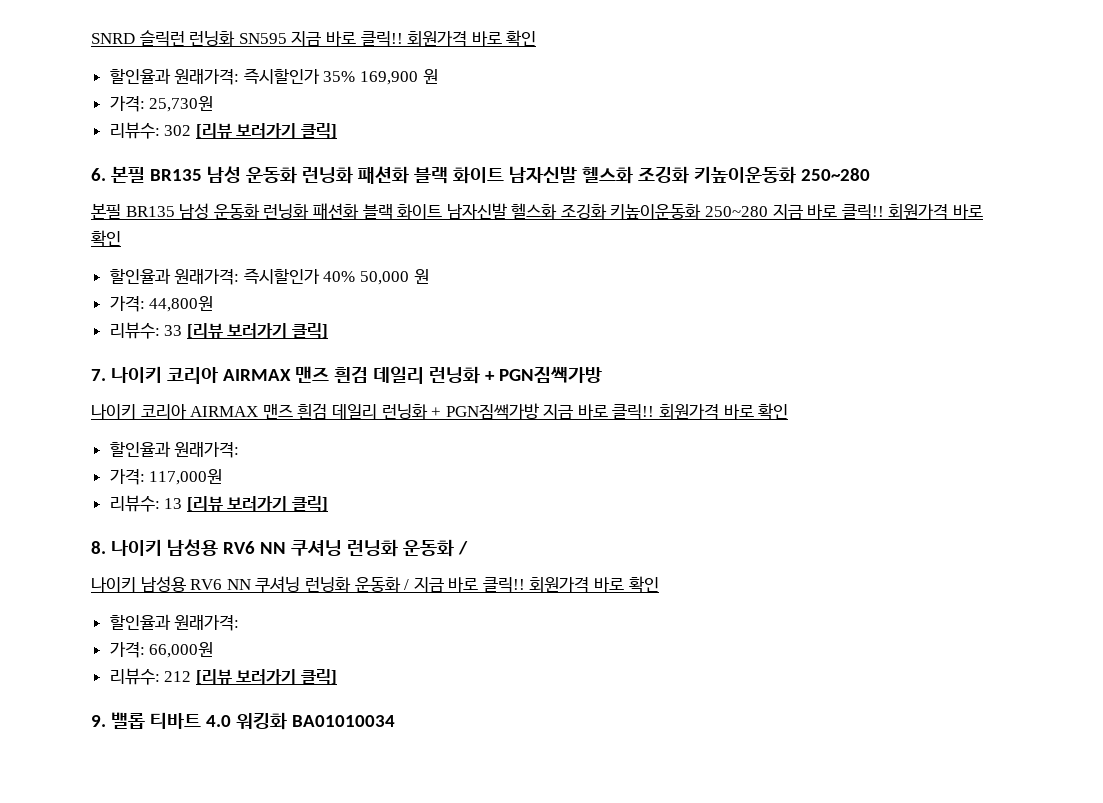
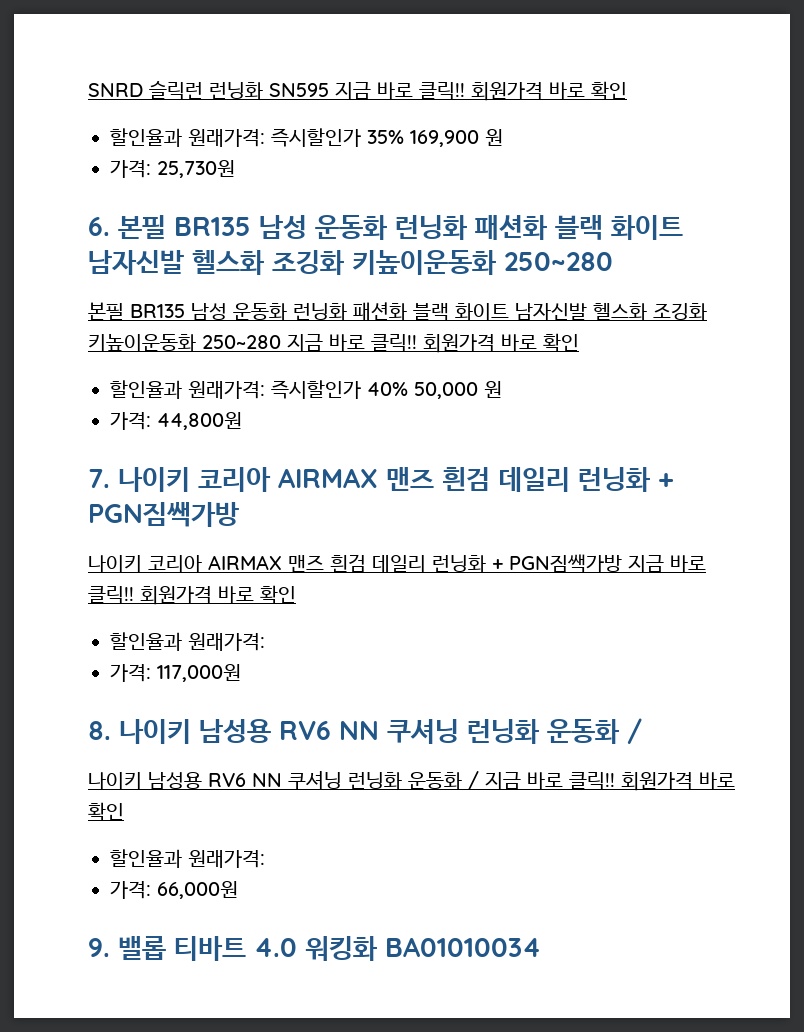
[109,122,338,139] // 리뷰수: 302 [리뷰 보러가기 클릭] -> (235, 169) none
[109,322,329,339] // 리뷰수: 33 [리뷰 보러가기 클릭] -> (242, 421) none
[109,495,329,512] // 리뷰수: 13 [리뷰 보러가기 클릭] -> (241, 673) none
[109,668,338,685] // 리뷰수: 212 [리뷰 보러가기 클릭] -> (238, 890) none

